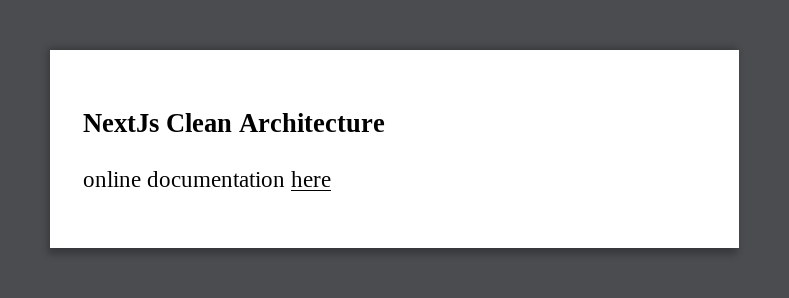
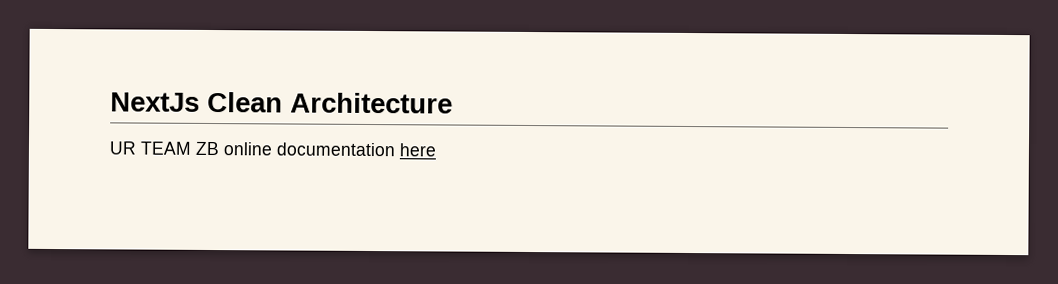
(386, 122) none -> [109,141,219,156] UR TEAM ZB

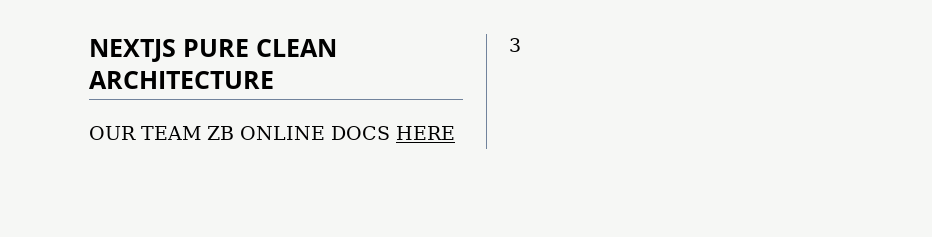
[110,91,453,114] [109,141,436,157] NextJs Clean Architecture // UR TEAM ZB online documentation here -> [89,39,337,62] [89,71,274,89] [89,126,455,140] [509,38,521,52] NEXTJS PURE CLEAN ARCHITECTURE // OUR TEAM ZB ONLINE DOCS HERE 3

